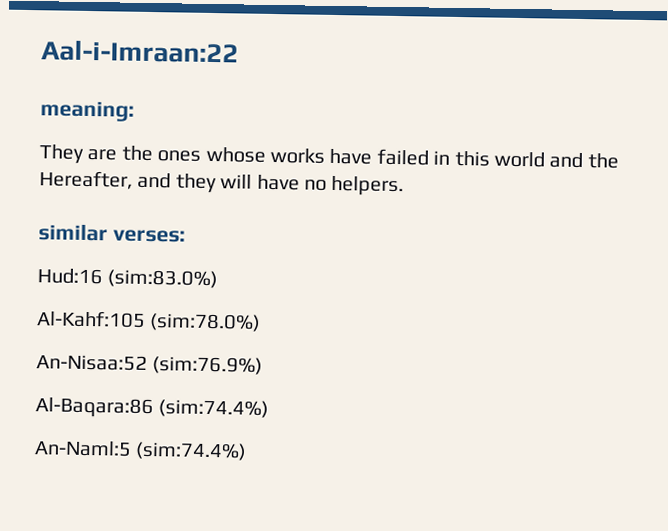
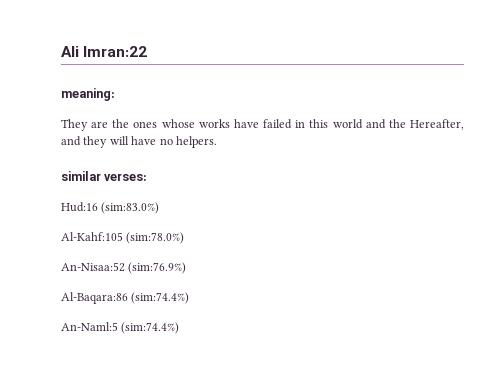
[41,40,239,64] Aal-i-Imraan:22 -> [61,46,148,57] Ali Imran:22

